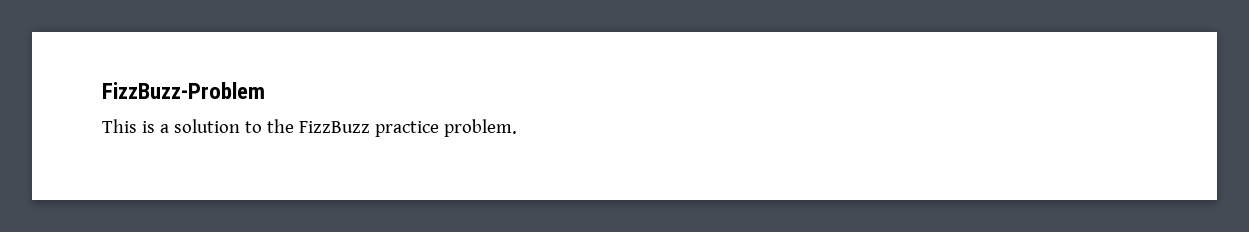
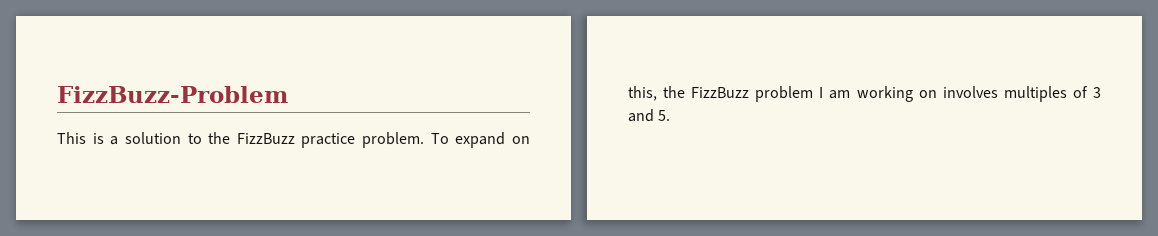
(517, 128) none -> [430,132,530,148] [628,86,1101,102] [628,109,671,122] To expand on this, the FizzBuzz problem I am working on involves multiples of 3 and 5.

